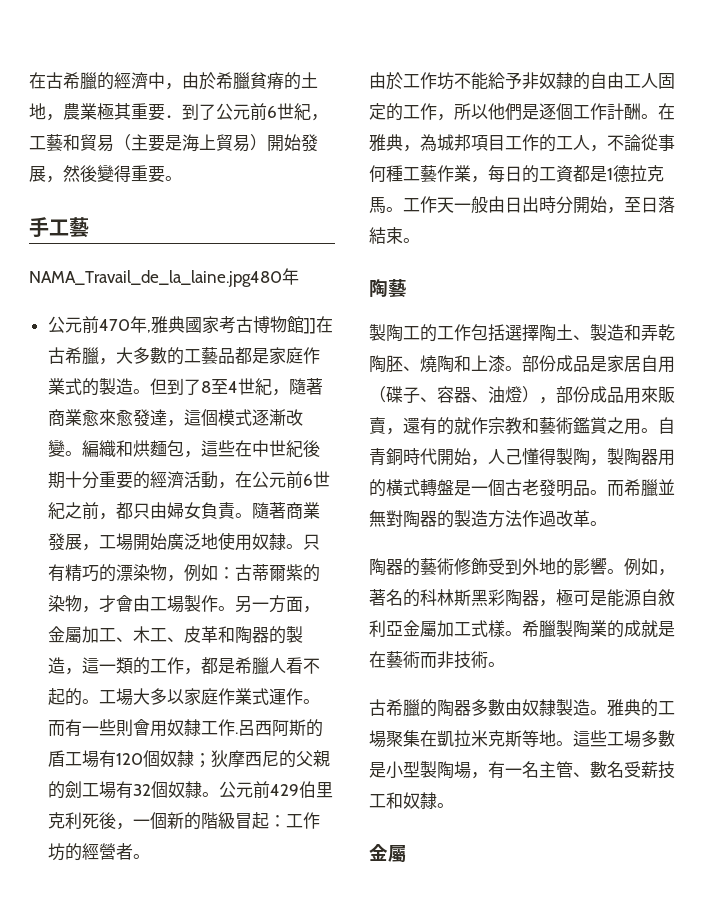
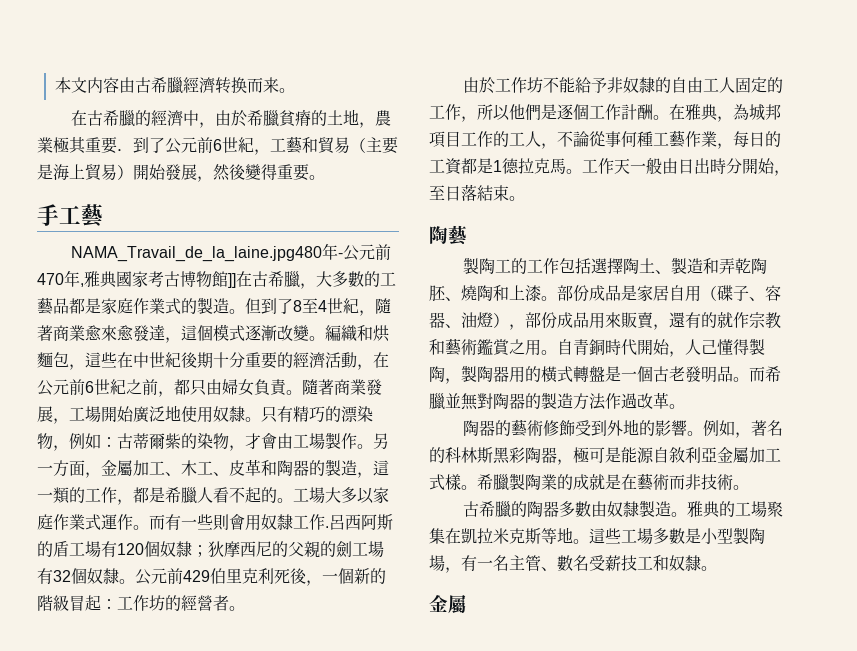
(29, 80) none -> [54,77,295,94] 本文内容由古希臘經濟转换而来。 //
(299, 276) // -> [338,253,344,258] -

